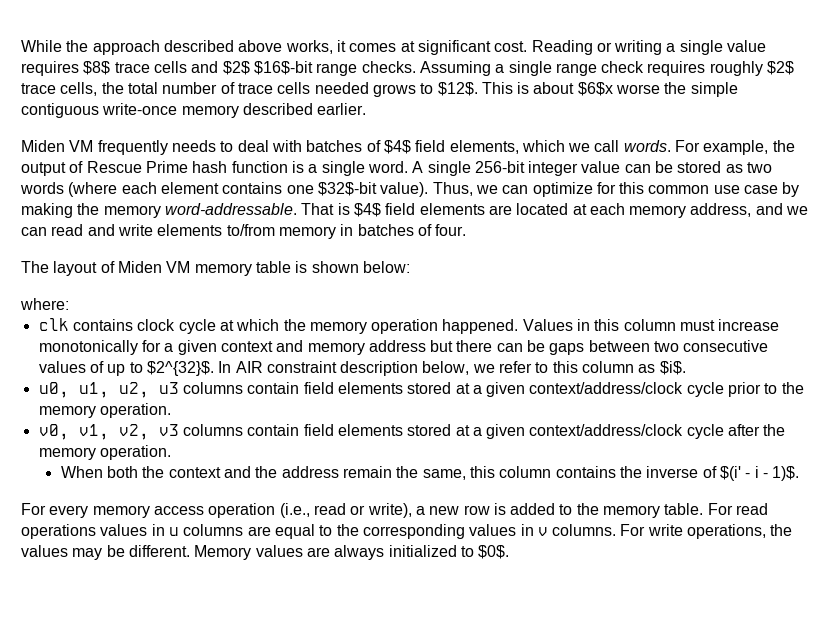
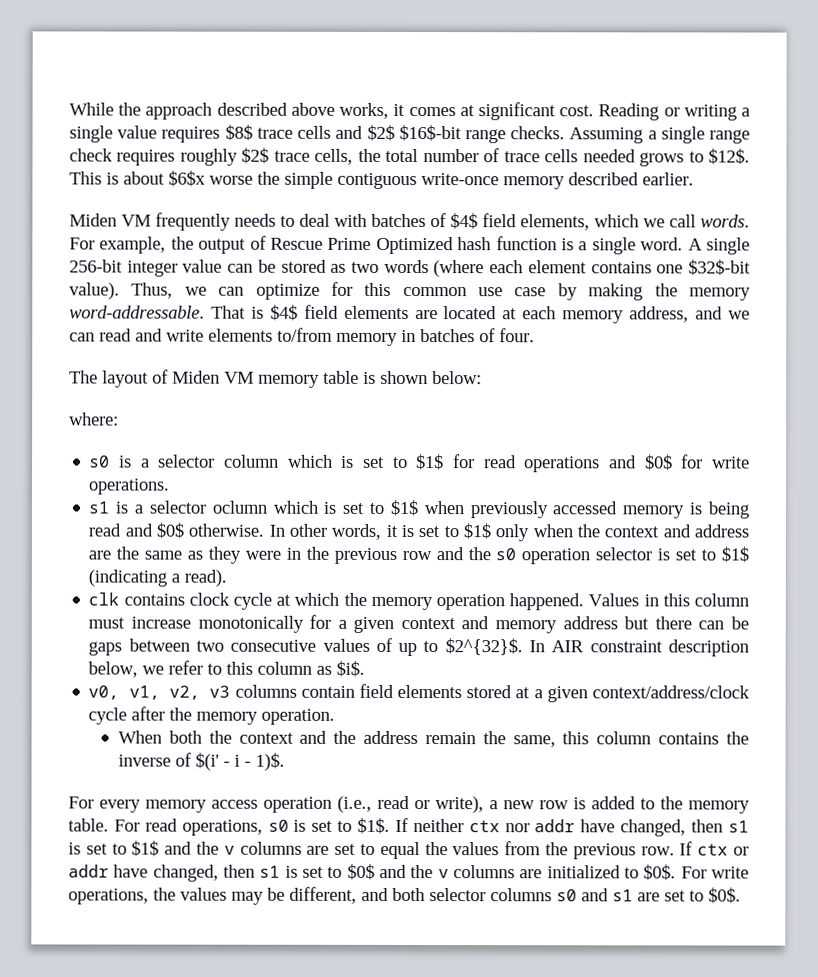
(188, 167) none -> [375,236,454,255] Optimized
(69, 304) none -> [89,454,750,473] [88,478,171,495] [88,499,749,519] [88,522,749,542] [88,546,749,565] [88,569,228,587] // s0 is a selector column which is set to $1$ for read operations and $0$ for write operations. // s1 is a selector oclumn which is set to $1$ when previously accessed memory is being read and $0$ otherwise. In other words, it is set to $1$ only when the context and address are the same as they were in the previous row and the s0 operation selector is set to $1$ (indicating a read).
[38,382,804,398] [38,403,171,418] // u0, u1, u2, u3 columns contain field elements stored at a given context/address/clock cycle prior to the memory operation. -> (366, 668) none
[21,524,617,539] operations values in u columns are equal to the corresponding values in v columns. -> [181,817,749,837] [68,840,749,860] [68,863,677,882] operations, s0 is set to $1$. If neither ctx nor addr have changed, then s1 is set to $1$ and the v columns are set to equal the values from the previous row. If ctx or addr have changed, then s1 is set to $0$ and the v columns are initialized to $0$.
[128,545,457,560] different. Memory values are always initialized -> [289,886,686,904] different, and both selector columns s0 and s1 are set

